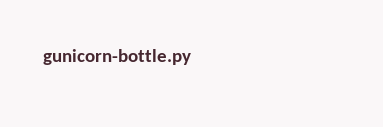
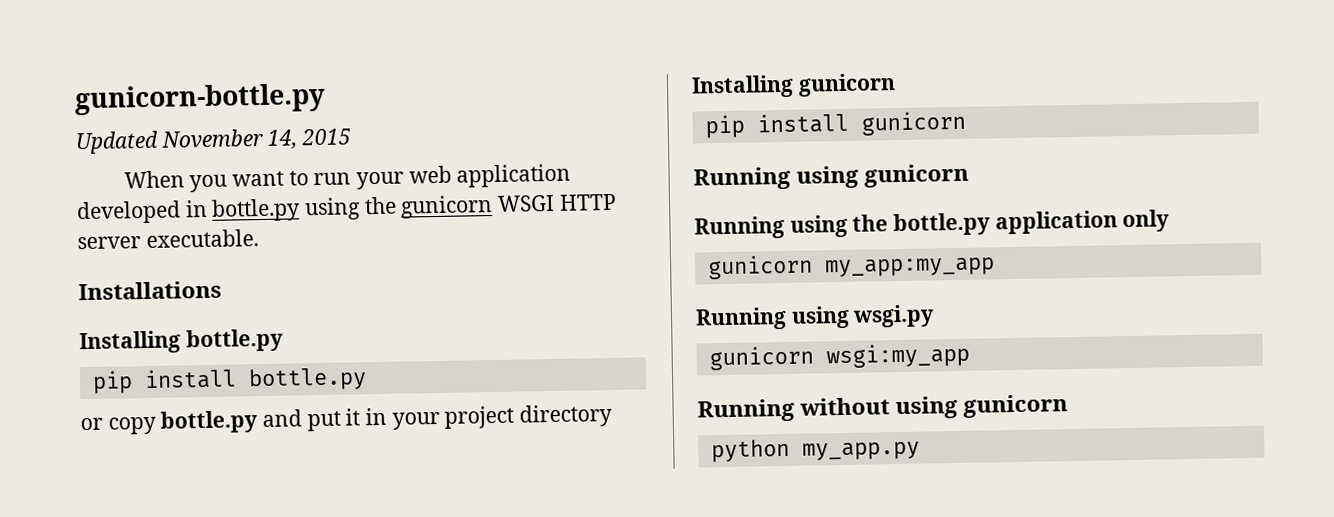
(191, 57) none -> [75,128,352,155] [123,163,572,193] [76,193,617,225] [77,229,259,250] [78,280,222,301] [79,328,284,355] [91,367,367,394] [80,403,613,435] [691,73,896,99] [704,110,966,139] [693,163,970,191] [694,209,1171,240] [706,254,995,280] [695,304,936,331] [708,342,970,371] [697,394,1069,423] [710,438,920,463] // Updated November 14, 2015 // When you want to run your web application developed in bottle.py using the gunicorn WSGI HTTP server executable. // Installations // Installing bottle.py // pip install bottle.py // or copy bottle.py and put it in your project directory // Installing gunicorn // pip install gunicorn // Running using gunicorn // Running using the bottle.py application only // gunicorn my_app:my_app // Running using wsgi.py // gunicorn wsgi:my_app // Running without using gunicorn // python my_app.py

